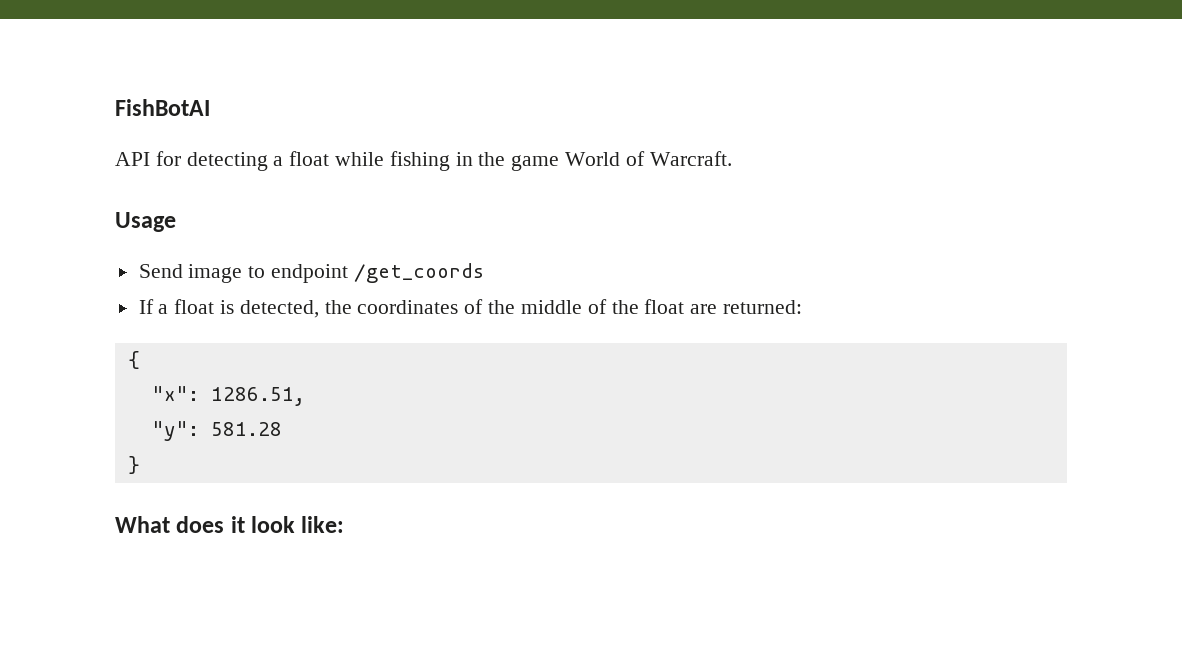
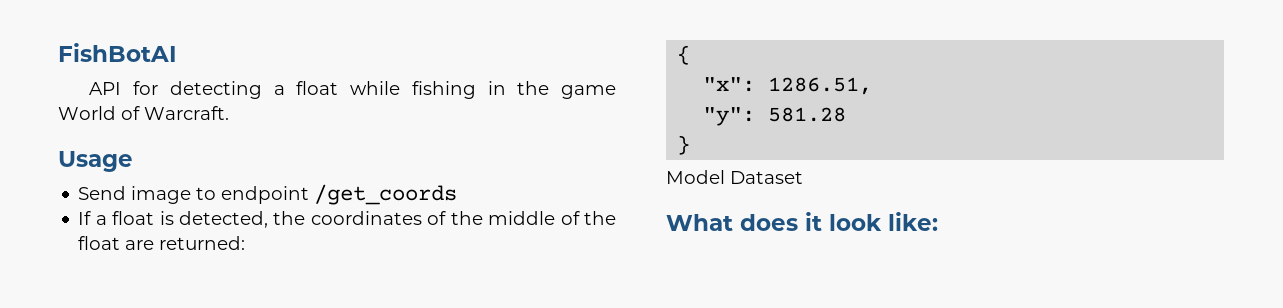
(140, 465) none -> [666,170,803,184] // Model Dataset

